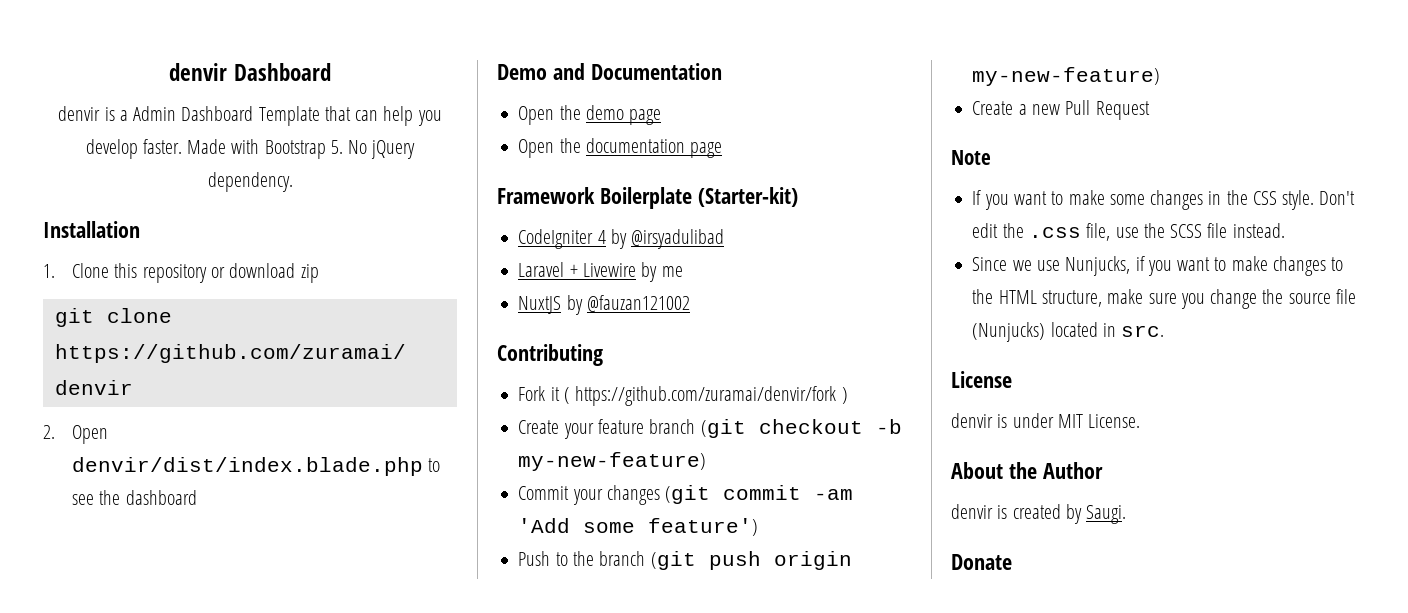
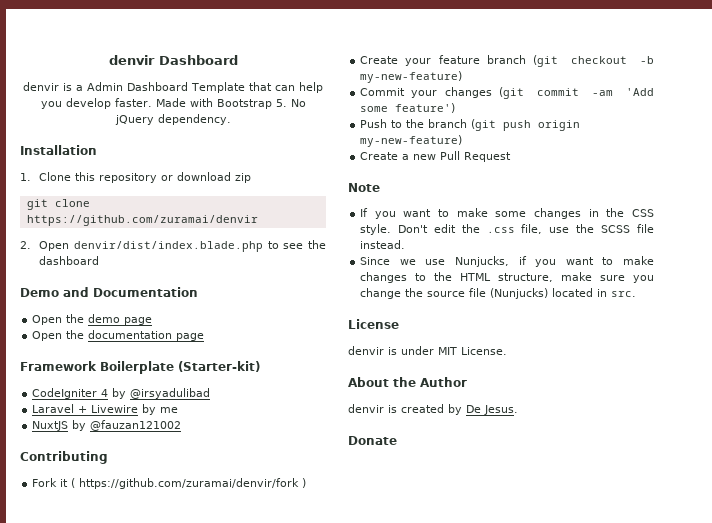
[1086,505,1127,524] Saugi. -> [466,405,518,415] De Jesus.

